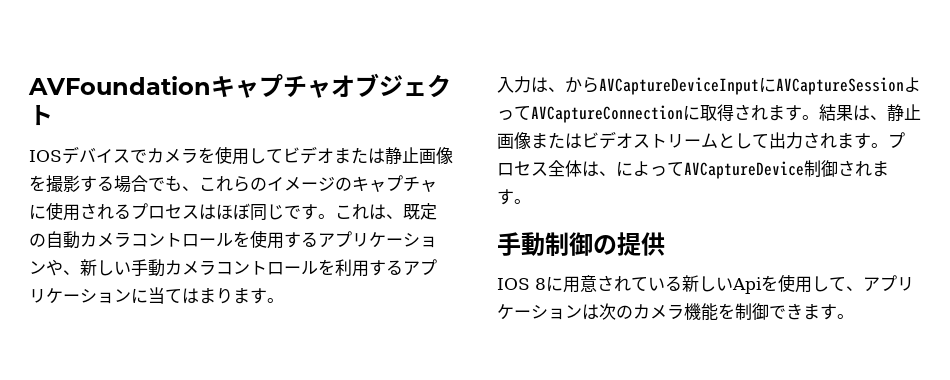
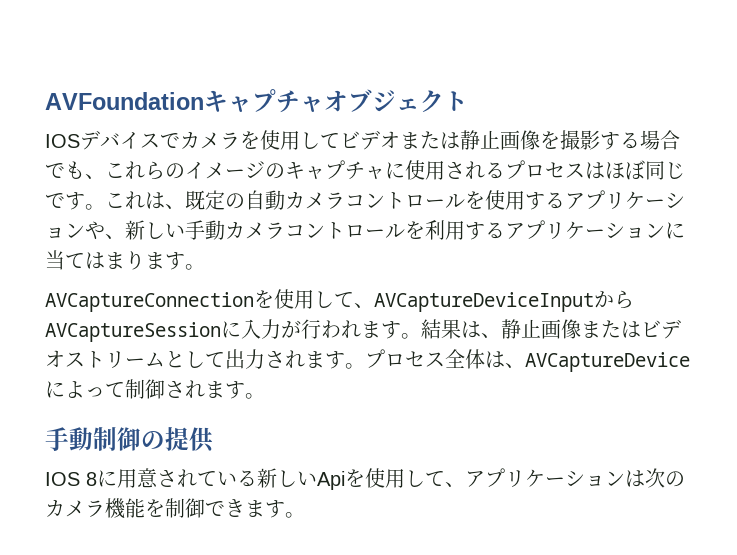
[497,76,921,95] [497,104,751,123] 入力は、からAVCaptureDeviceInputにAVCaptureSessionよってAVCaptureConnectionに取得さ -> [45,289,634,312] [45,319,341,342] AVCaptureConnectionを使用して、AVCaptureDeviceInputからAVCaptureSessionに入力が行わ
(616, 173) none -> [525,352,690,372] AVCaptureDevice
[684,161,804,179] AVCaptureDevice -> (125, 389) none

